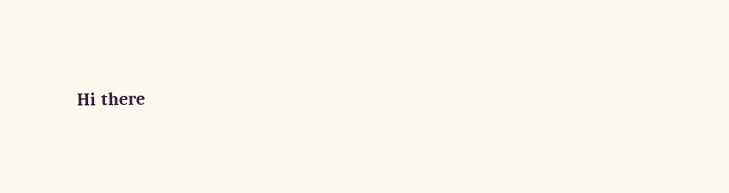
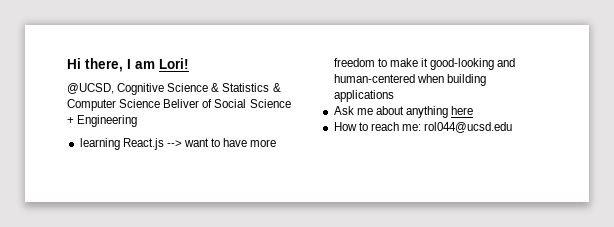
[99,91,146,106] there -> [85,58,189,72] [67,83,281,95] [67,99,291,111] [67,115,138,127] [79,138,277,150] [333,58,516,70] [333,74,486,86] [333,90,394,102] [333,106,474,118] [333,122,513,133] there, I am Lori! // @UCSD, Cognitive Science & Statistics & Computer Science Beliver of Social Science + Engineering // learning React.js --> want to have more freedom to make it good-looking and human-centered when building applications // Ask me about anything here // How to reach me: rol044@ucsd.edu

